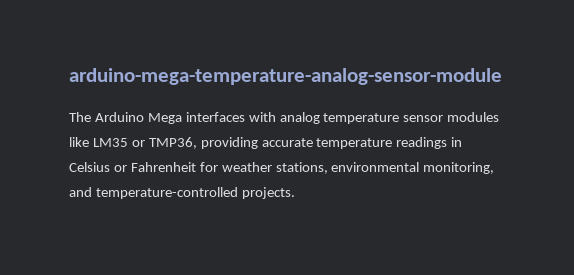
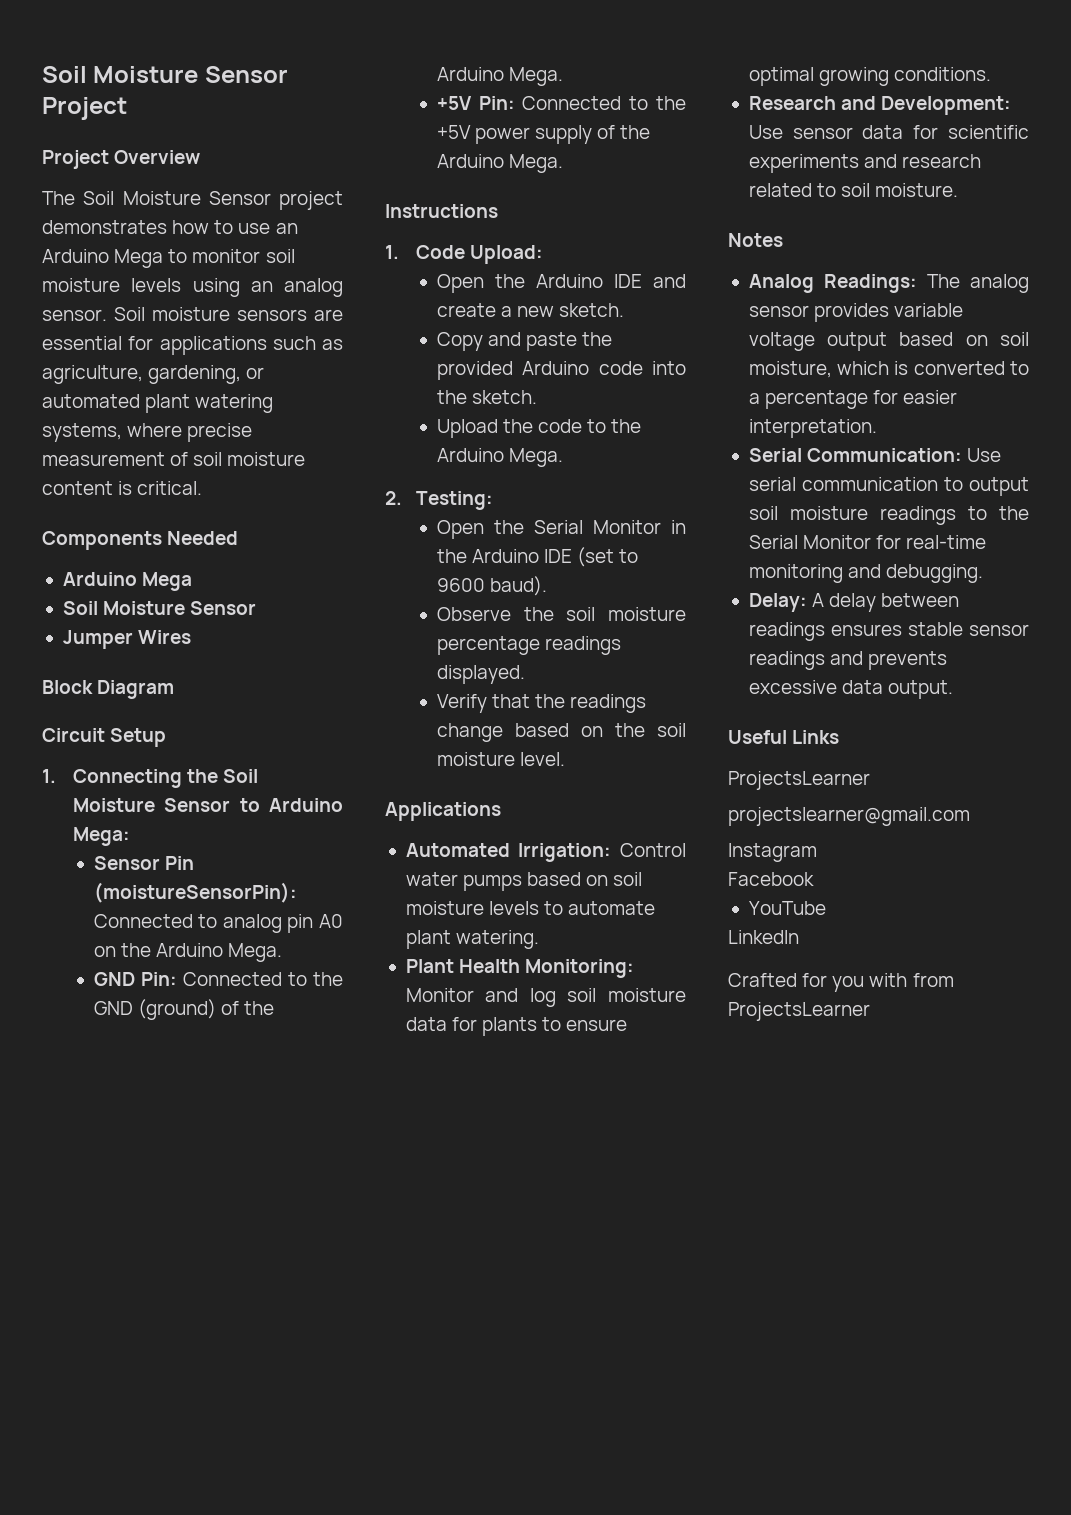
[69,68,502,85] [69,112,500,124] [69,137,463,149] [69,162,495,174] [69,187,295,199] arduino-mega-temperature-analog-sensor-module // The Arduino Mega interfaces with analog temperature sensor modules like LM35 or TMP36, providing accurate temperature readings in Celsius or Fahrenheit for weather stations, environmental monitoring, and temperature-controlled projects. -> [42,66,288,83] [42,97,127,120] [42,150,201,169] [42,191,343,210] [42,220,298,234] [42,249,295,268] [42,278,343,297] [42,307,343,321] [42,336,343,355] [42,365,265,384] [42,394,274,413] [42,423,253,442] [42,452,306,466] [42,481,203,495] [42,531,239,550] [62,572,193,591] [62,601,257,615] [62,630,192,649] [42,680,175,699] [42,728,167,747] [42,769,259,788] [72,798,343,812] [72,827,130,846] [93,856,194,870] [93,882,297,903] [93,914,343,933] [93,943,283,962] [93,972,343,986] [93,999,275,1020] [436,67,563,86] [436,96,686,110] [436,125,651,144] [436,154,563,173] [385,204,498,218] [385,245,543,264] [436,274,686,293] [436,303,625,317] [436,332,613,351] [436,361,686,380] [436,390,537,404] [436,419,642,438] [436,448,563,467] [385,491,493,510] [436,520,686,539] [436,547,639,567] [436,576,547,596] [436,607,686,621] [436,636,621,655] [436,665,525,684] [436,694,647,713] [436,723,686,742] [436,752,565,766] [385,802,501,821] [405,843,686,862] [405,872,643,891] [405,901,656,915] [405,930,540,949] [405,959,635,978] [405,988,686,1007] [405,1017,628,1036] [748,67,992,86] [748,96,1012,115] [748,125,1029,139] [748,154,982,173] [748,183,959,197] [728,233,783,247] [748,274,1029,293] [748,303,964,322] [748,332,1029,351] [748,361,1029,378] [748,390,958,409] [748,419,877,438] [748,448,1002,462] [748,477,1029,496] [748,506,1029,525] [748,535,987,549] [748,564,984,583] [748,593,960,612] [748,622,1029,641] [748,651,948,670] [748,680,954,699] [728,730,840,744] [728,771,870,790] [728,807,970,826] [728,843,817,862] [728,872,814,886] [748,901,826,915] [728,930,799,944] [728,973,954,992] [728,1002,870,1021] Soil Moisture Sensor Project // Project Overview // The Soil Moisture Sensor project demonstrates how to use an Arduino Mega to monitor soil moisture levels using an analog sensor. Soil moisture sensors are essential for applications such as agriculture, gardening, or automated plant watering systems, where precise measurement of soil moisture content is critical. // Components Needed // Arduino Mega // Soil Moisture Sensor // Jumper Wires // Block Diagram // Circuit Setup // 1. Connecting the Soil Moisture Sensor to Arduino Mega: // Sensor Pin (moistureSensorPin): Connected to analog pin A0 on the Arduino Mega. // GND Pin: Connected to the GND (ground) of the Arduino Mega. // +5V Pin: Connected to the +5V power supply of the Arduino Mega. // Instructions // 1. Code Upload: // Open the Arduino IDE and create a new sketch. // Copy and paste the provided Arduino code into the sketch. // Upload the code to the Arduino Mega. // 2. Testing: // Open the Serial Monitor in the Arduino IDE (set to 9600 baud). // Observe the soil moisture percentage readings displayed. // Verify that the readings change based on the soil moisture level. // Applications // Automated Irrigation: Control water pumps based on soil moisture levels to automate plant watering. // Plant Health Monitoring: Monitor and log soil moisture data for plants to ensure optimal growing conditions. // Research and Development: Use sensor data for scientific experiments and research related to soil moisture. // Notes // Analog Readings: The analog sensor provides variable voltage output based on soil moisture, which is converted to a percentage for easier interpretation. // Serial Communication: Use serial communication to output soil moisture readings to the Serial Monitor for real-time monitoring and debugging. // Delay: A delay between readings ensures stable sensor readings and prevents excessive data output. // Useful Links // ProjectsLearner // projectslearner@gmail.com // Instagram // Facebook // YouTube // LinkedIn // Crafted for you with from ProjectsLearner

